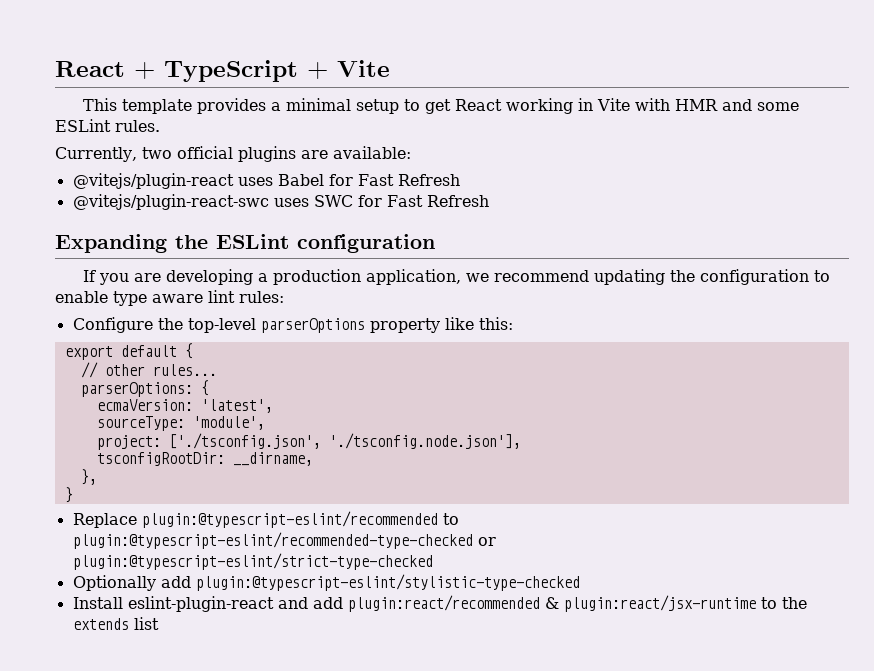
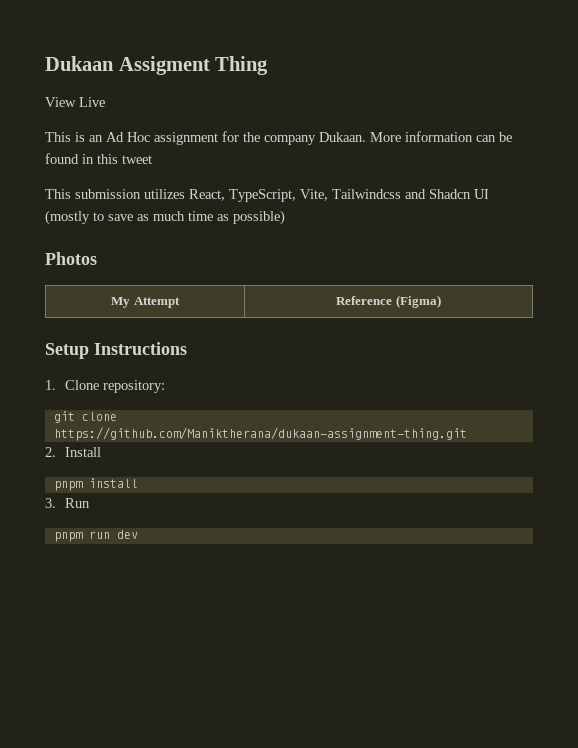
[55,60,390,82] [83,98,800,114] [55,119,160,132] [55,146,411,162] [72,173,460,189] [72,194,489,210] [55,234,435,253] [83,269,831,285] [55,290,284,306] [72,317,513,333] [64,343,193,360] [80,362,217,378] [80,380,209,397] [96,399,273,413] [96,416,265,431] [96,433,521,450] [96,452,313,466] [80,469,97,485] [64,487,73,503] [72,511,459,528] [72,532,496,549] [72,553,433,570] [72,574,580,591] [72,595,807,612] [72,617,159,630] React + TypeScript + Vite // This template provides a minimal setup to get React working in Vite with HMR and some ESLint rules. // Currently, two official plugins are available: // @vitejs/plugin-react uses Babel for Fast Refresh // @vitejs/plugin-react-swc uses SWC for Fast Refresh // Expanding the ESLint configuration // If you are developing a production application, we recommend updating the configuration to enable type aware lint rules: // Configure the top-level parserOptions property like this: // export default { // // other rules... // parserOptions: { // ecmaVersion: 'latest', // sourceType: 'module', // project: ['./tsconfig.json', './tsconfig.node.json'], // tsconfigRootDir: __dirname, // }, // } // Replace plugin:@typescript-eslint/recommended to plugin:@typescript-eslint/recommended-type-checked or plugin:@typescript-eslint/strict-type-checked // Optionally add plugin:@typescript-eslint/stylistic-type-checked // Install eslint-plugin-react and add plugin:react/recommended & plugin:react/jsx-runtime to the extends list -> [45,56,269,75] [45,97,105,107] [45,131,512,145] [45,153,152,164] [45,189,489,202] [45,210,285,225] [45,252,97,265] [111,297,180,308] [336,295,441,308] [45,342,187,359] [45,380,165,393] [53,411,117,423] [53,427,467,441] [45,447,101,457] [53,478,138,491] [45,498,90,508] [53,530,138,542] Dukaan Assigment Thing // View Live // This is an Ad Hoc assignment for the company Dukaan. More information can be found in this tweet // This submission utilizes React, TypeScript, Vite, Tailwindcss and Shadcn UI (mostly to save as much time as possible) // Photos // My Attempt | Reference (Figma) // Setup Instructions // 1. Clone repository: // git clone https://github.com/Maniktherana/dukaan-assignment-thing.git // 2. Install // pnpm install // 3. Run // pnpm run dev

